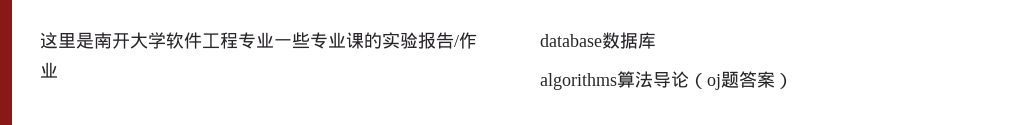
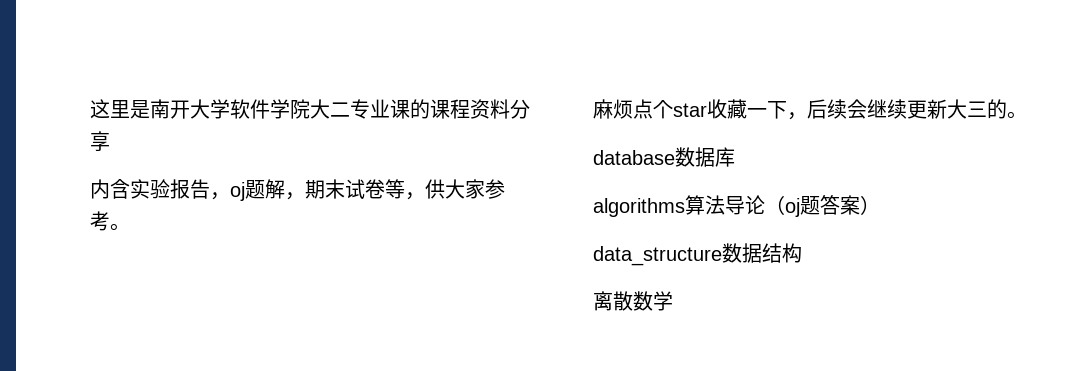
[202,32,477,49] [40,62,58,78] 工程专业一些专业课的实验报告/作业 -> [270,99,530,119] [90,131,110,152] [90,179,505,201] [90,211,130,231] [593,99,1027,120] 学院大二专业课的课程资料分享 // 内含实验报告，oj题解，期末试卷等，供大家参考。 // 麻烦点个star收藏一下，后续会继续更新大三的。
(793, 81) none -> [593,243,802,266] [593,291,673,311] // data_structure数据结构 // 离散数学

